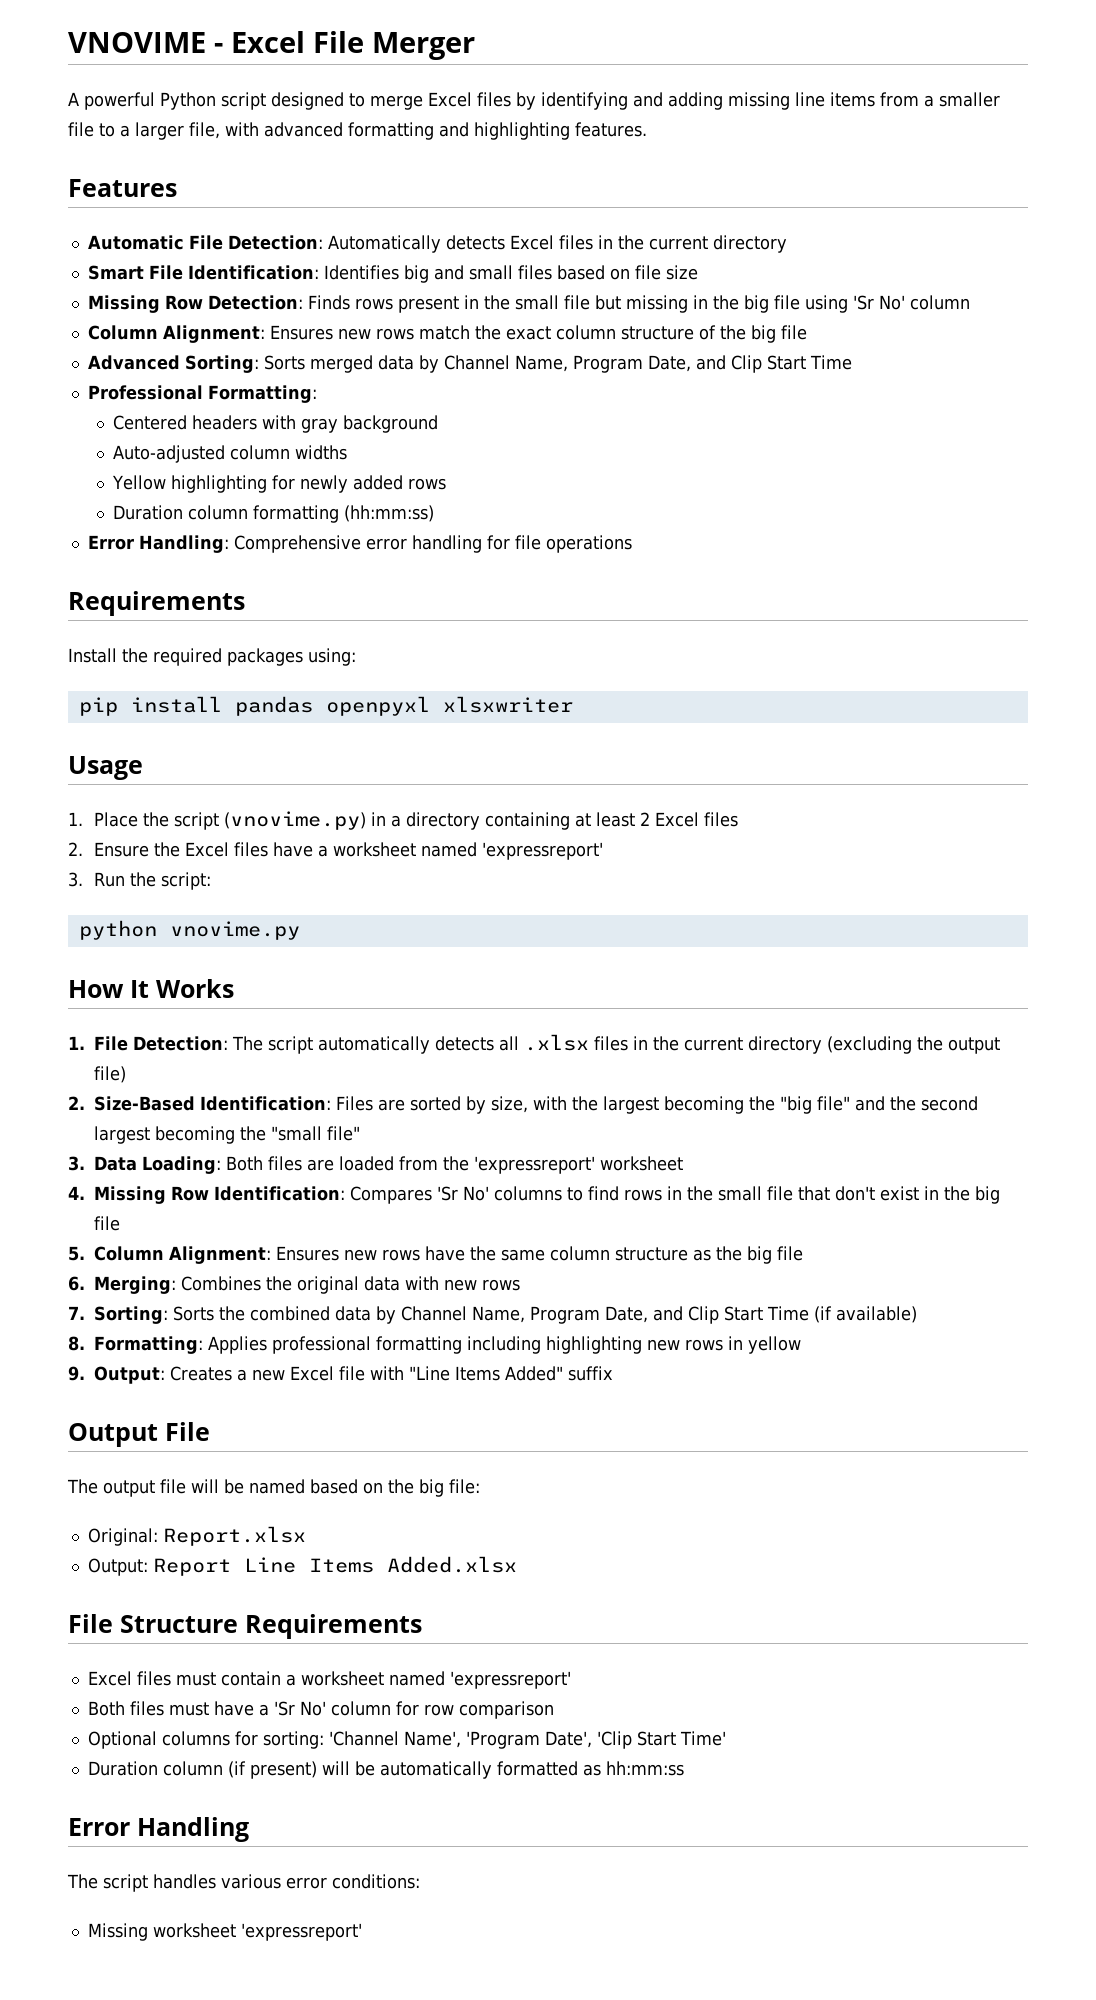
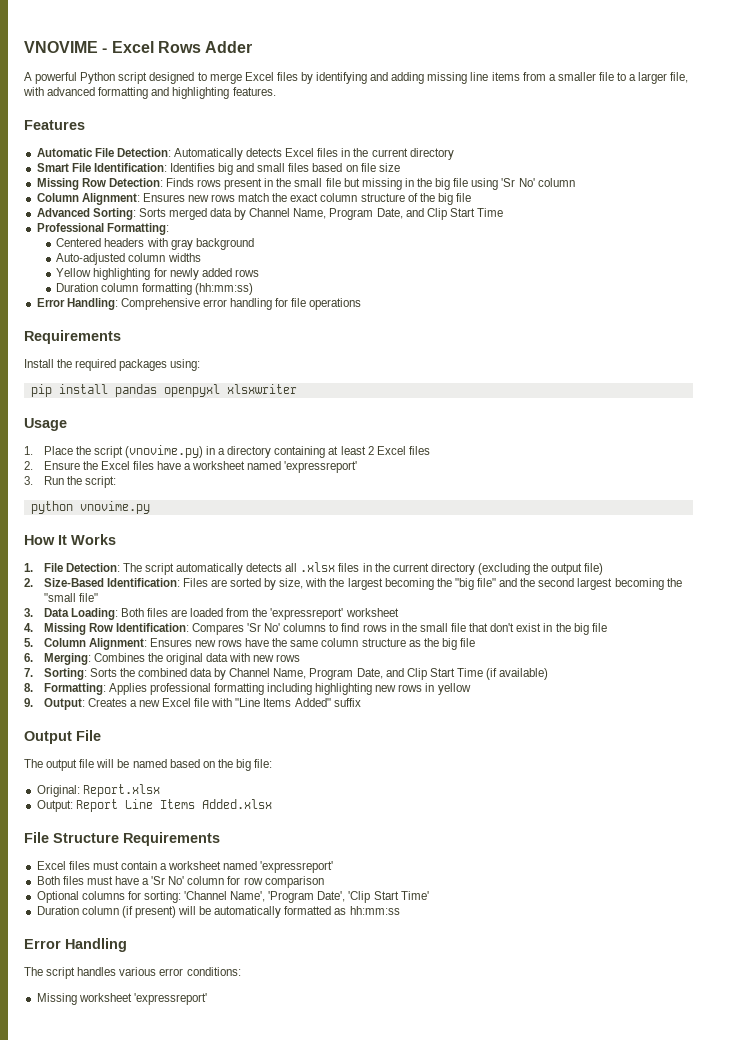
[312,31,475,60] File Merger -> [157,41,253,53] Rows Adder

